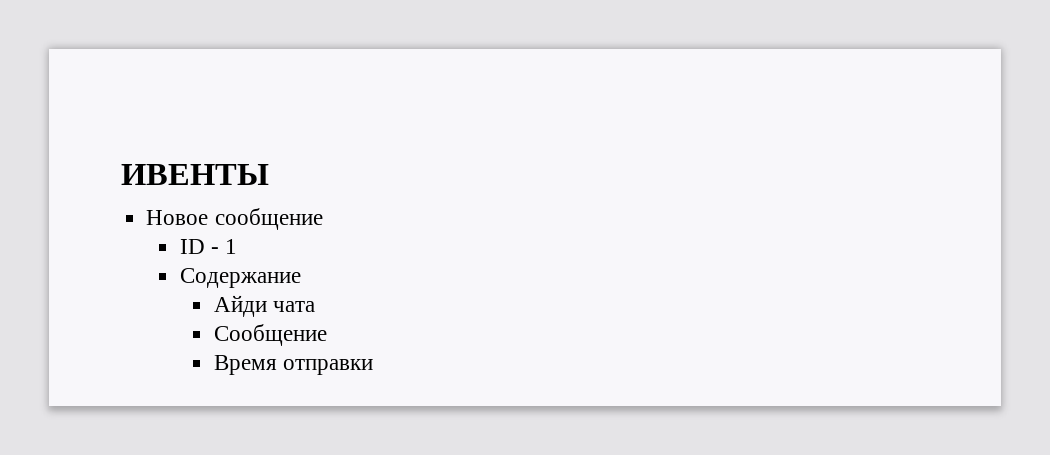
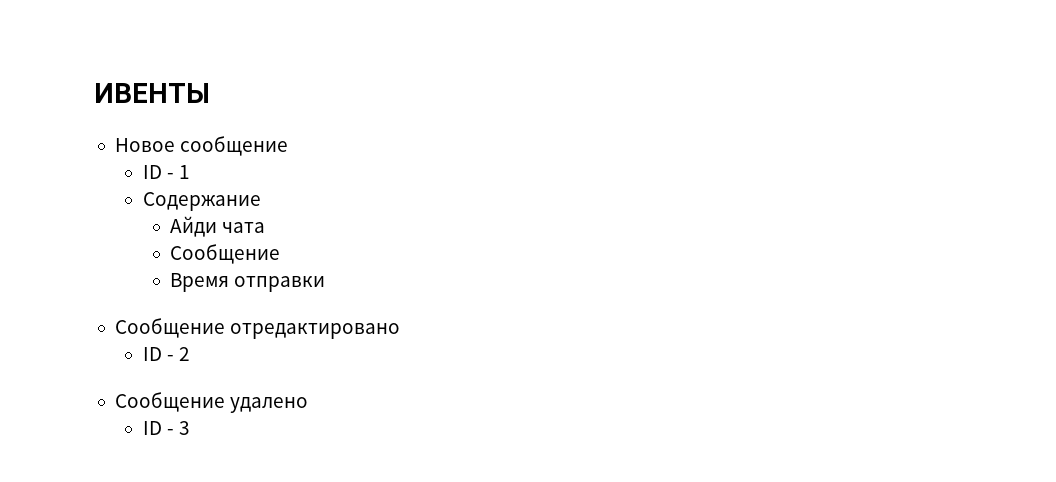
(373, 367) none -> [114,318,401,339] [142,347,190,361] [114,392,309,413] [142,421,190,435] // Сообщение отредактировано // ID - 2 // Сообщение удалено // ID - 3

